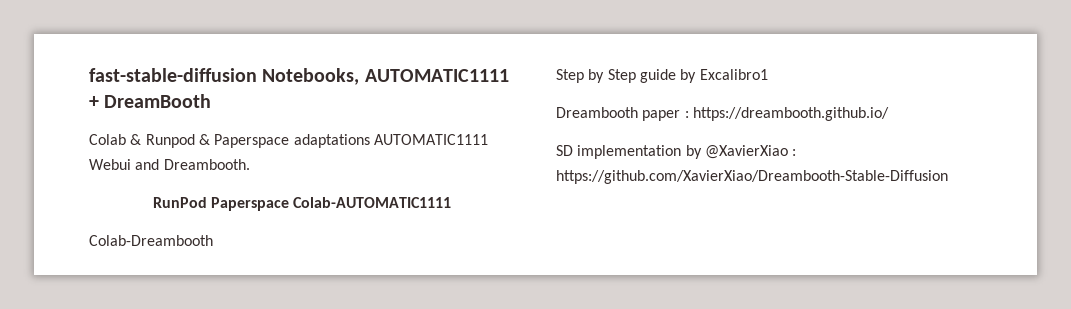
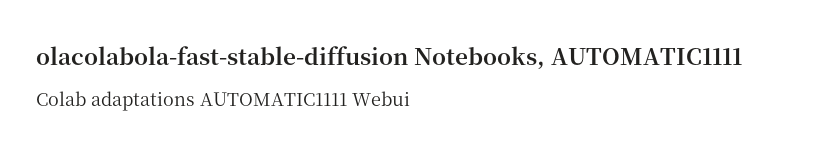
[89,68,257,82] fast-stable-diffusion -> [36,46,408,65] olacolabola-fast-stable-diffusion
[89,94,212,108] + DreamBooth -> (743, 56) none
[130,134,488,148] [89,159,250,170] [152,197,452,211] [89,235,213,246] [556,69,768,83] [556,107,889,121] [556,145,797,159] [556,170,948,184] & Runpod & Paperspace adaptations AUTOMATIC1111 Webui and Dreambooth. // RunPod Paperspace Colab-AUTOMATIC1111 // Colab-Dreambooth // Step by Step guide by Excalibro1 // Dreambooth paper : https://dreambooth.github.io/ // SD implementation by @XavierXiao : https://github.com/XavierXiao/Dreambooth-Stable-Diffusion -> [91,91,410,111] adaptations AUTOMATIC1111 Webui

